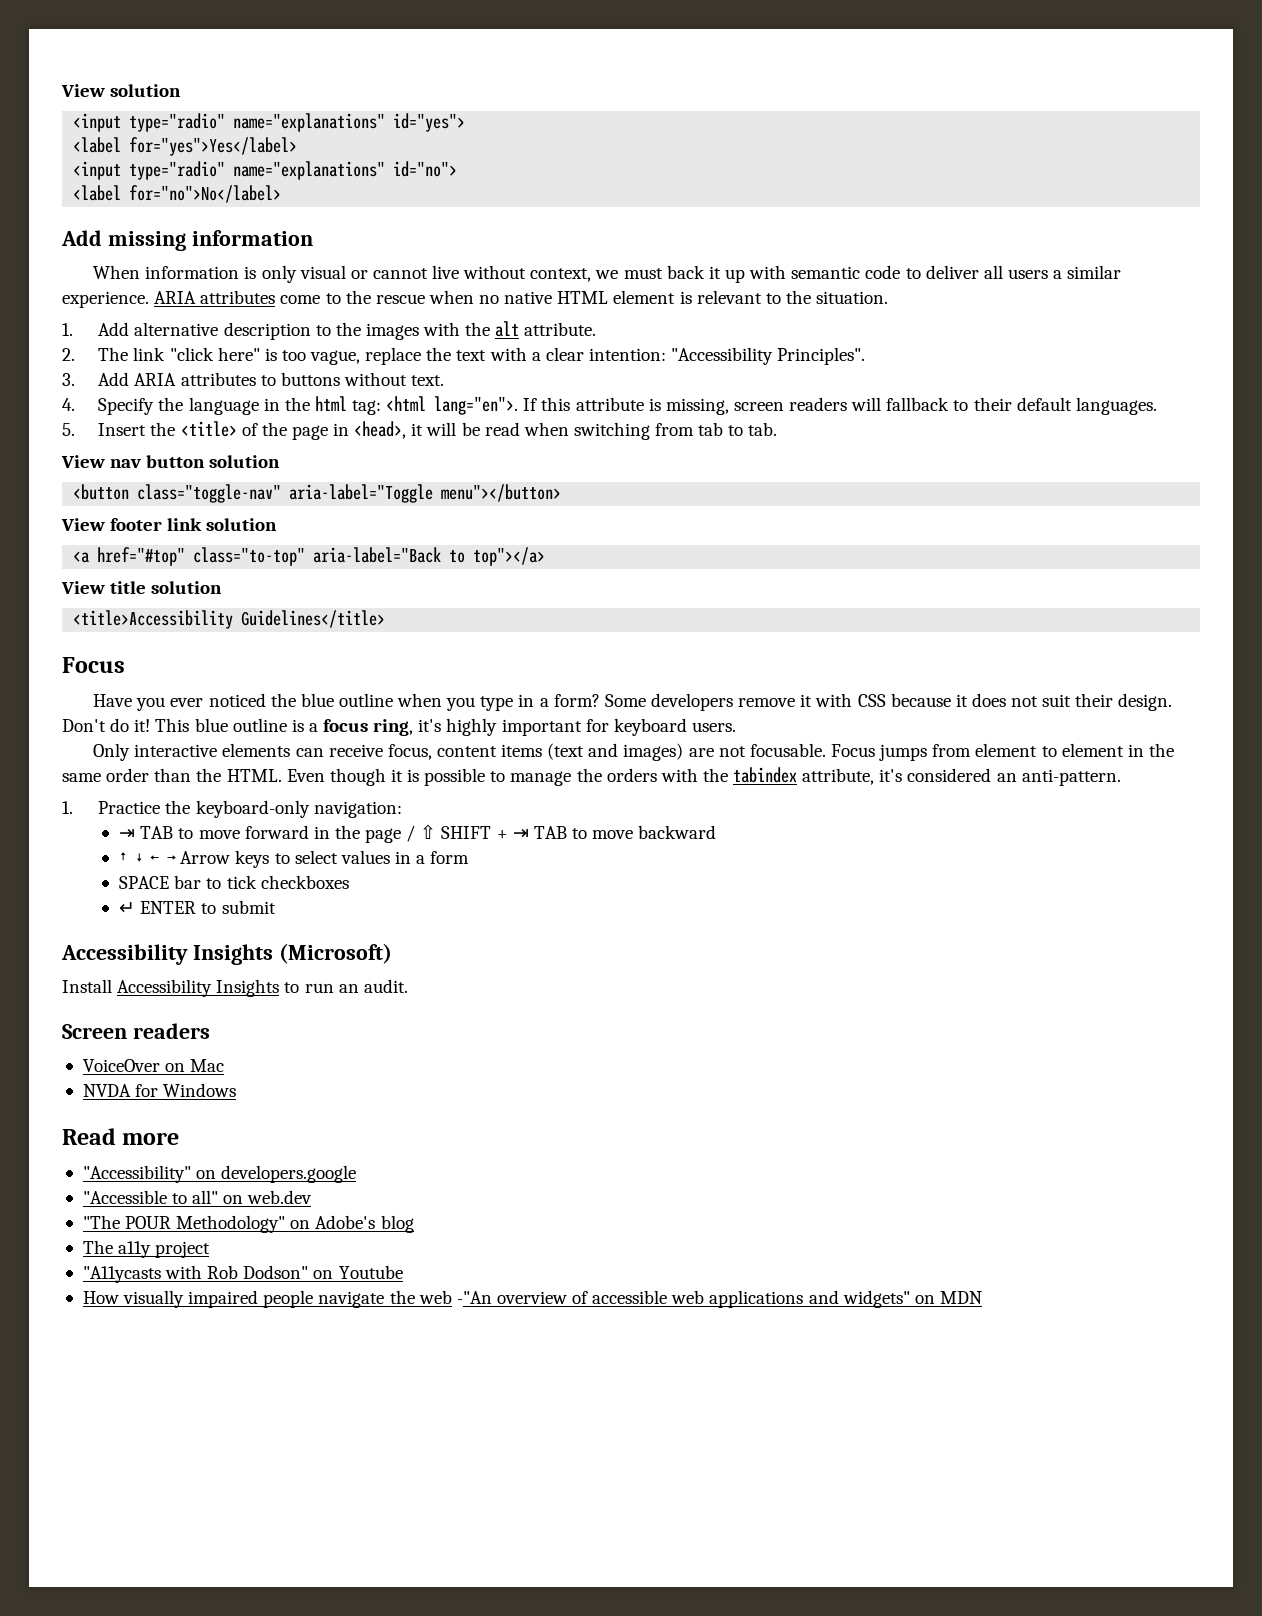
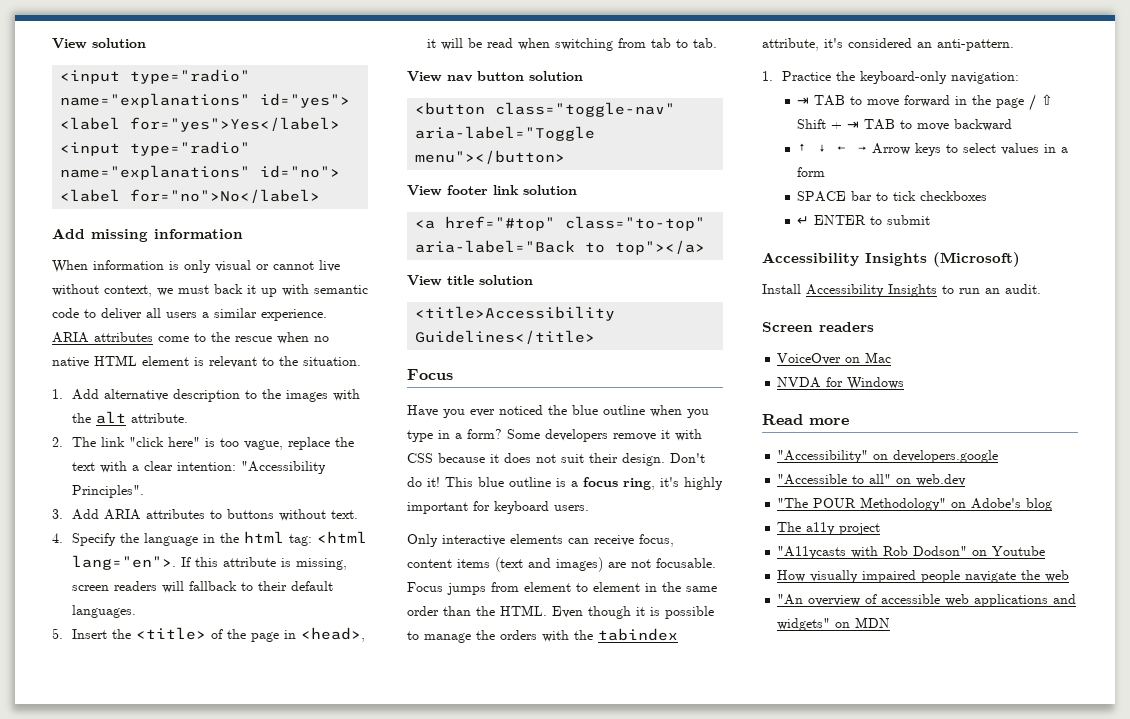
[441,826,492,839] SHIFT -> [797,119,827,129] Shift
[456,1291,492,1304] -"An -> [777,594,804,605] // "An

